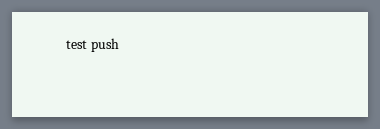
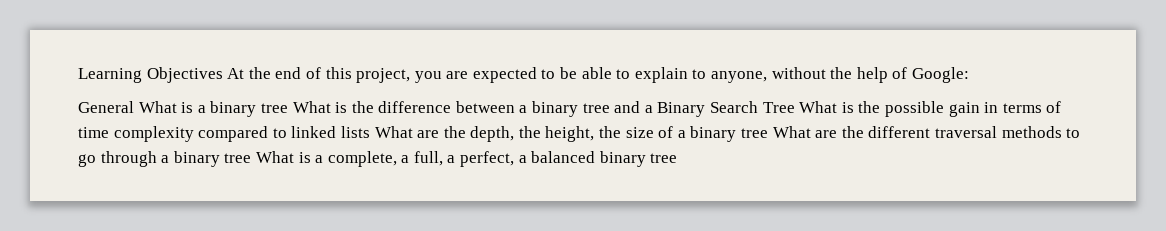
[66,38,119,52] test push -> [78,67,969,83] [78,101,1062,117] [78,126,1081,142] [78,151,678,167] Learning Objectives At the end of this project, you are expected to be able to explain to anyone, without the help of Google: // General What is a binary tree What is the difference between a binary tree and a Binary Search Tree What is the possible gain in terms of time complexity compared to linked lists What are the depth, the height, the size of a binary tree What are the different traversal methods to go through a binary tree What is a complete, a full, a perfect, a balanced binary tree

